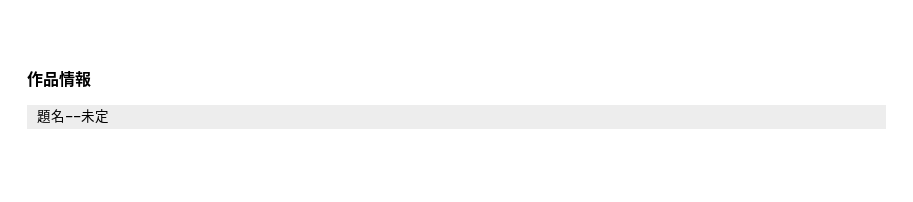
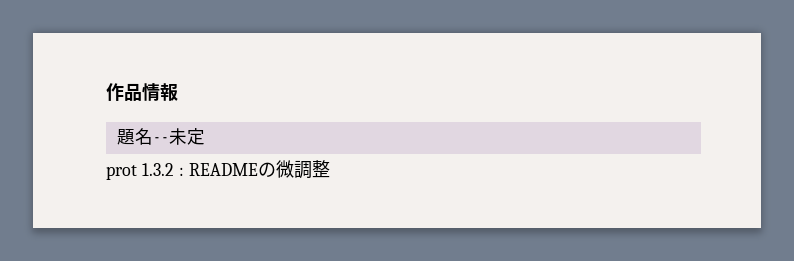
(109, 116) none -> [106,160,330,180] // prot 1.3.2 : READMEの微調整

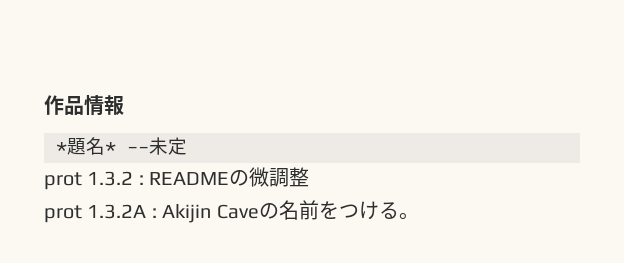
[116,128,153,145] 題名 -> [56,137,116,155] *題名*
(330, 169) none -> [44,200,419,223] // prot 1.3.2A : Akijin Caveの名前をつける。

